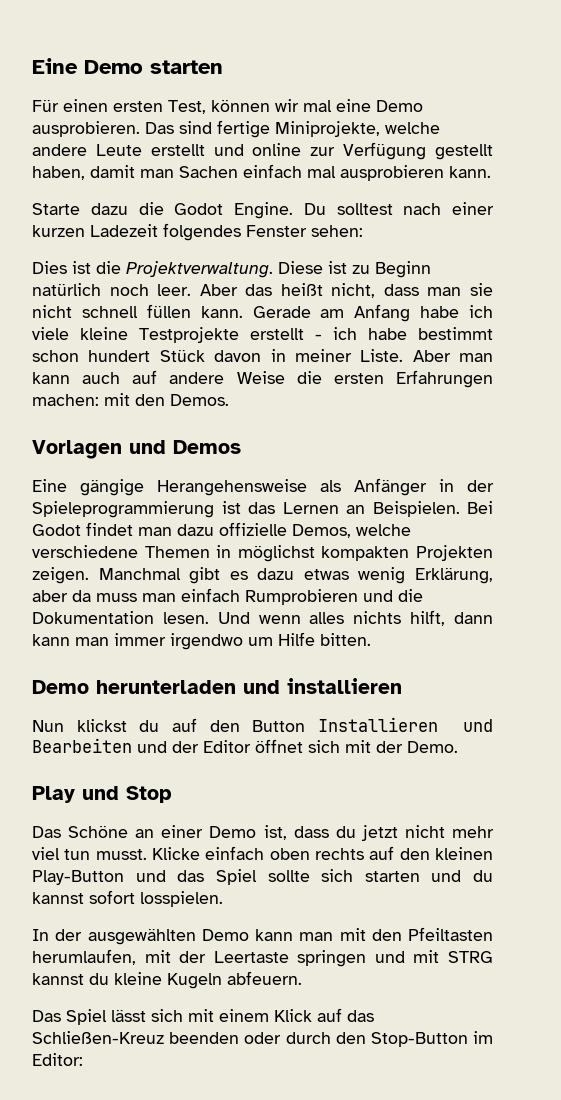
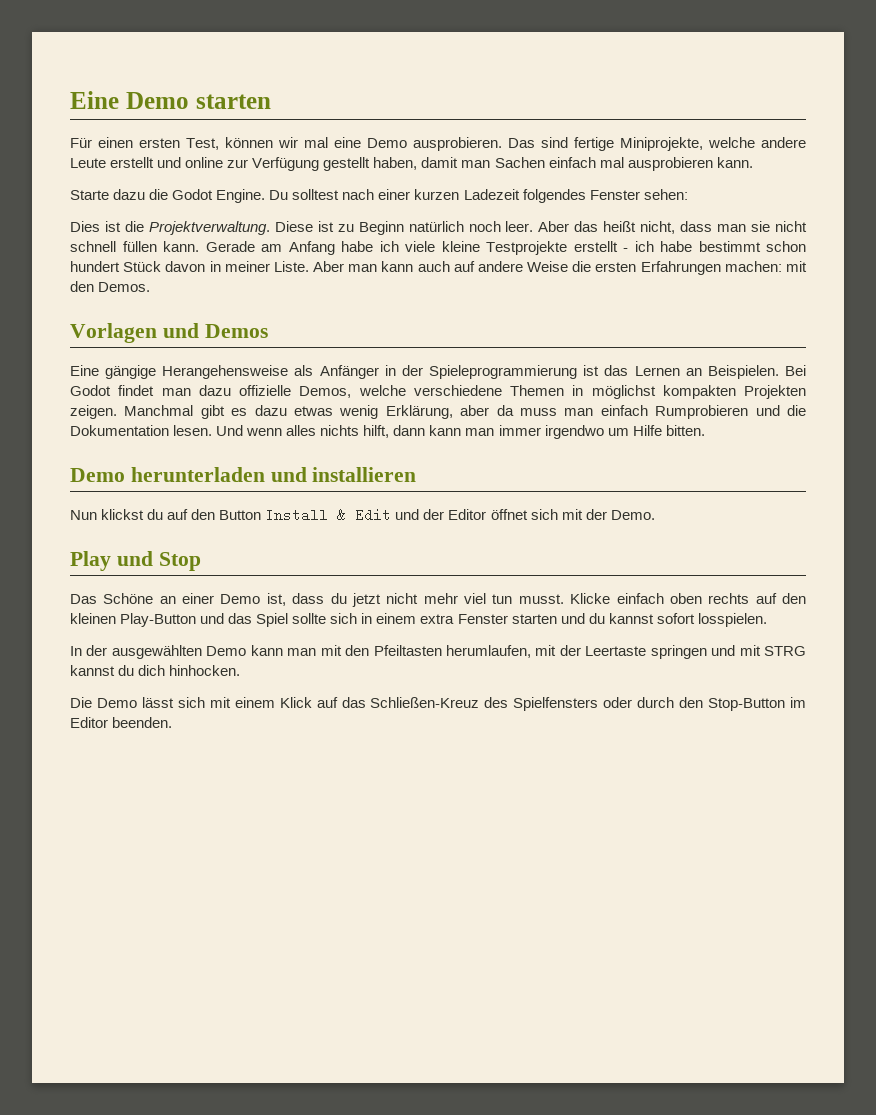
[317,717,493,732] [32,738,132,753] Installieren und Bearbeiten -> [265,508,392,522] Install & Edit
(354, 875) none -> [361,613,508,624] in einem extra Fenster
[114,971,302,989] [32,1009,107,1025] kleine Kugeln abfeuern. // Das Spiel -> [138,665,241,676] [70,697,137,708] dich hinhocken. // Die Demo
[169,1032,240,1044] beenden -> [484,697,599,711] des Spielfensters
[32,1053,83,1066] Editor: -> [70,717,173,728] Editor beenden.

